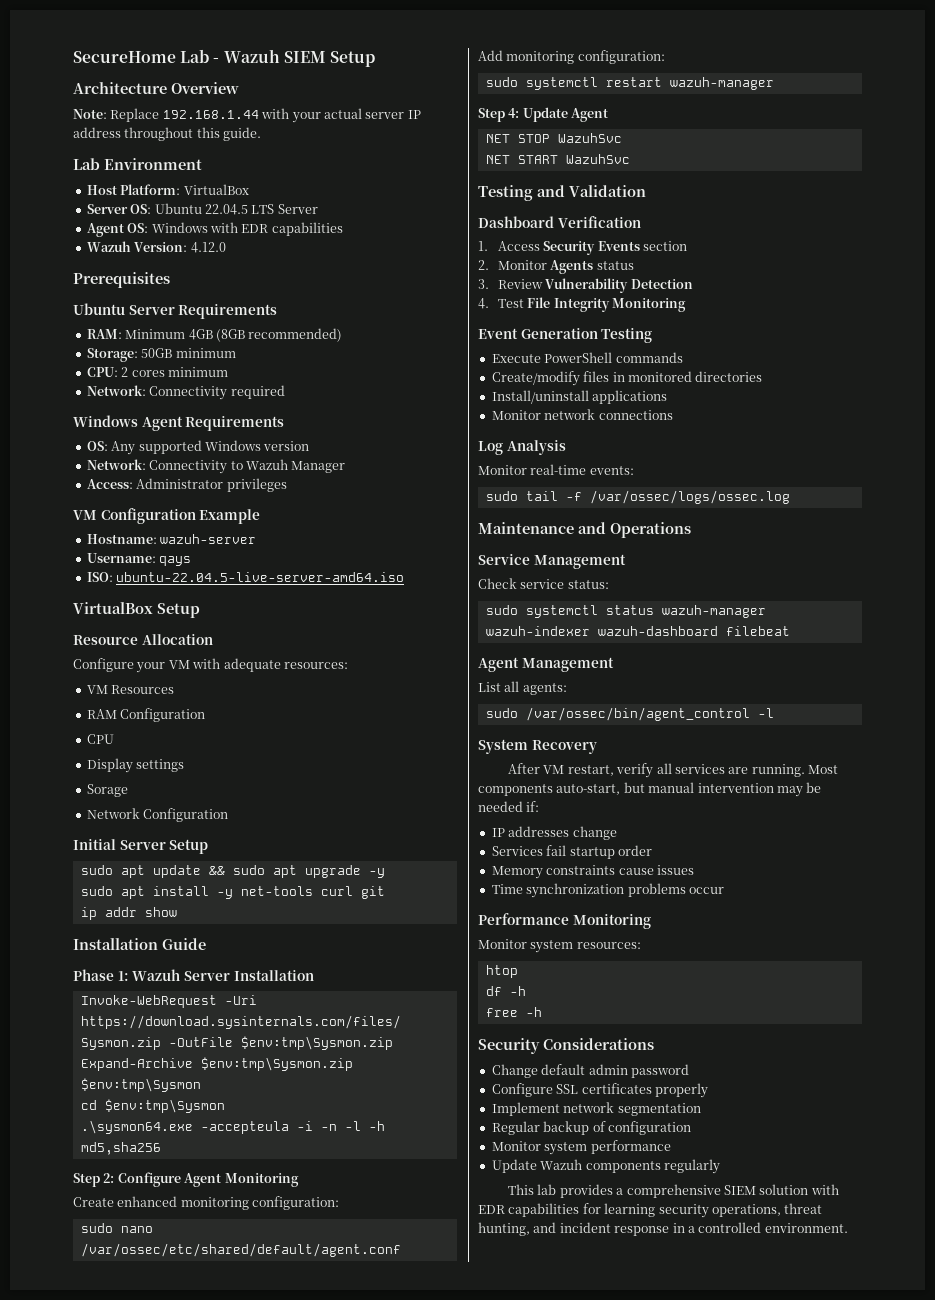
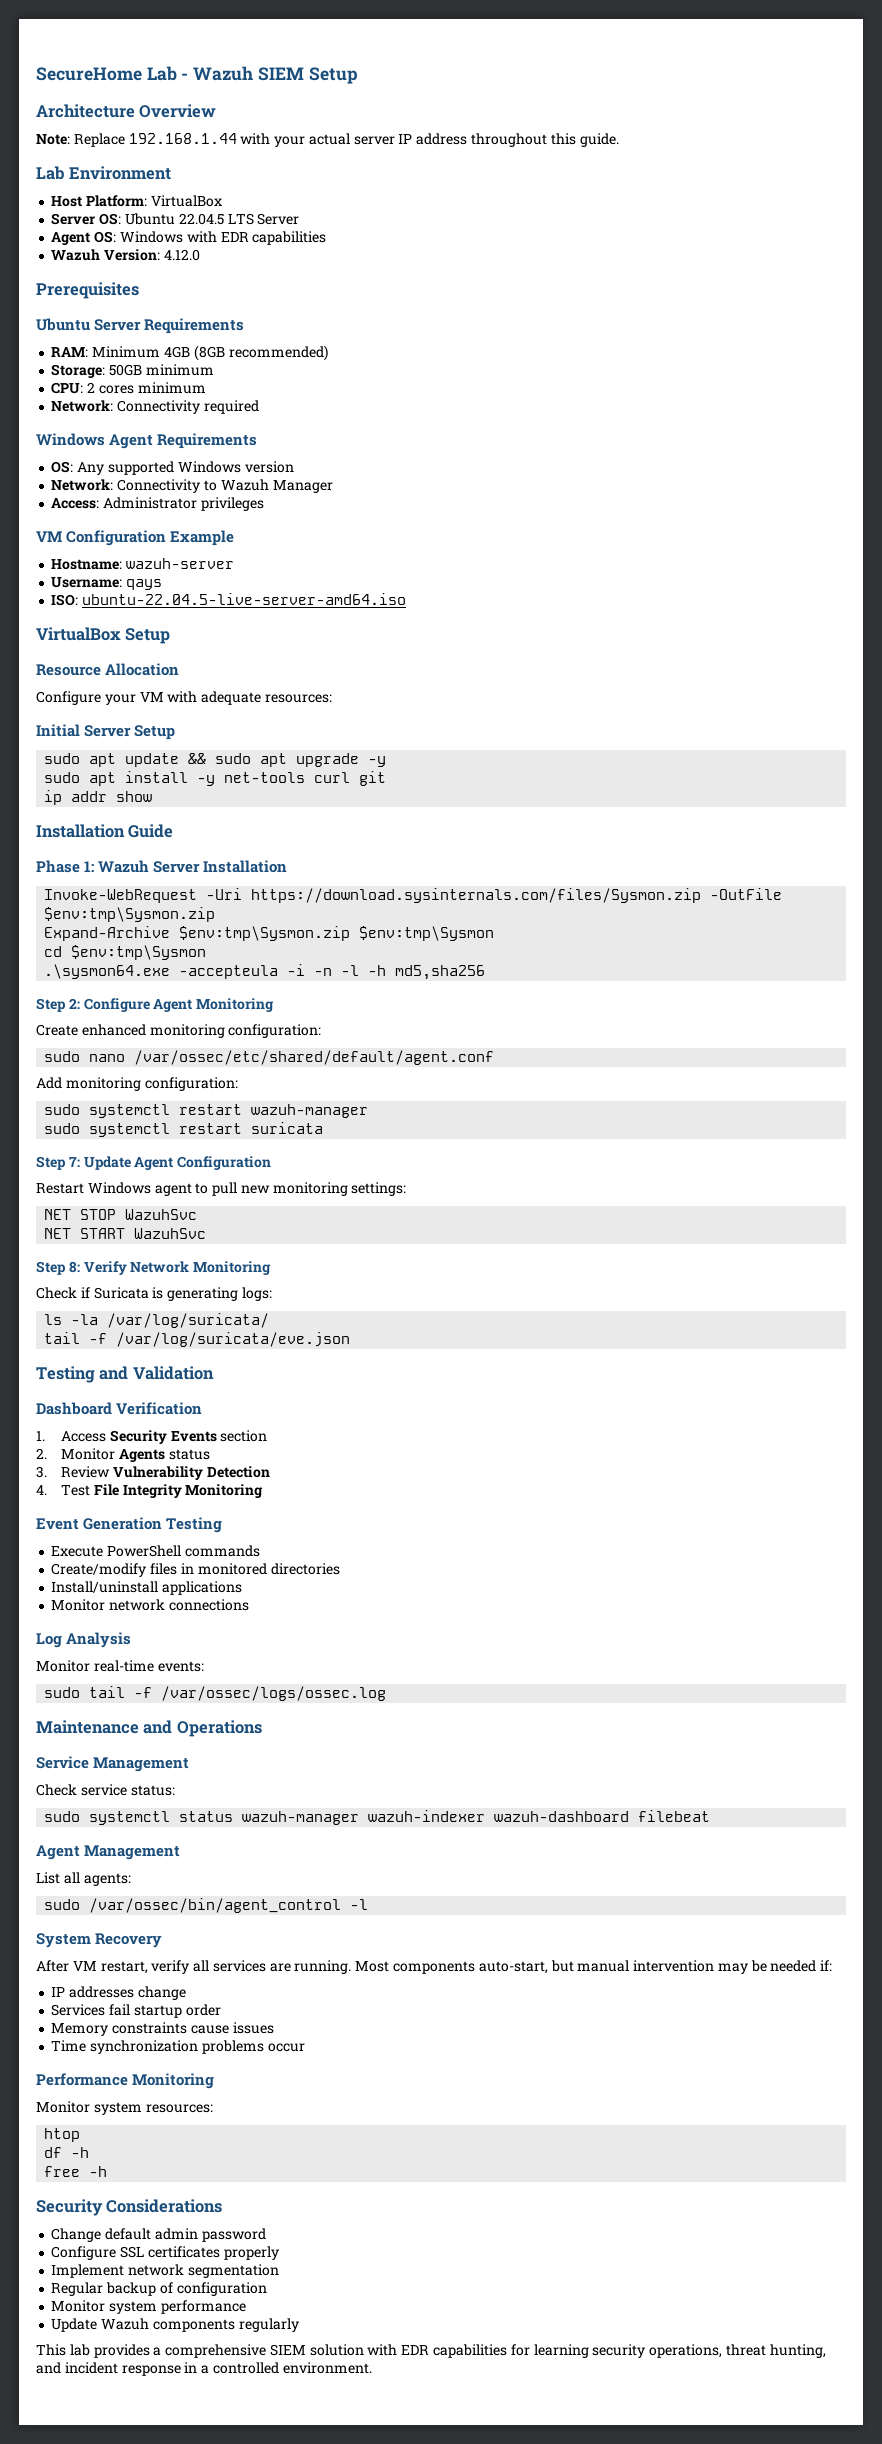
[86,685,175,694] [86,708,206,722] [86,734,114,744] [86,758,185,773] [86,784,128,797] [86,808,229,822] // VM Resources // RAM Configuration // CPU // Display settings // Sorage // Network Configuration -> (332, 698) none
[478,108,520,122] // Step 4: -> [44,1122,324,1137] [36,1156,80,1170] // sudo systemctl restart suricata // Step 7:
(609, 115) none -> [177,1156,272,1170] [36,1182,407,1196] Configuration // Restart Windows agent to pull new monitoring settings:
(630, 159) none -> [36,1261,272,1275] [36,1287,272,1301] [44,1313,270,1328] [44,1332,351,1347] // Step 8: Verify Network Monitoring // Check if Suricata is generating logs: // ls -la /var/log/suricata/ // tail -f /var/log/suricata/eve.json

